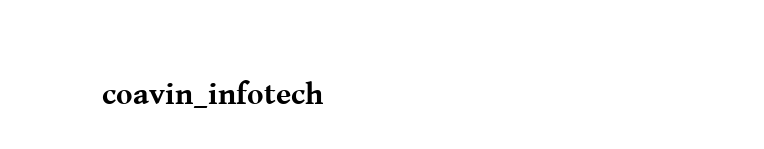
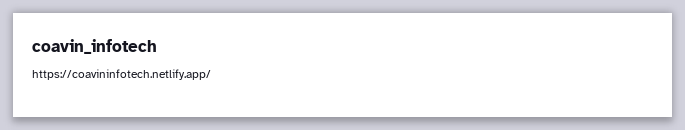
(324, 94) none -> [32,69,211,80] // https://coavininfotech.netlify.app/

